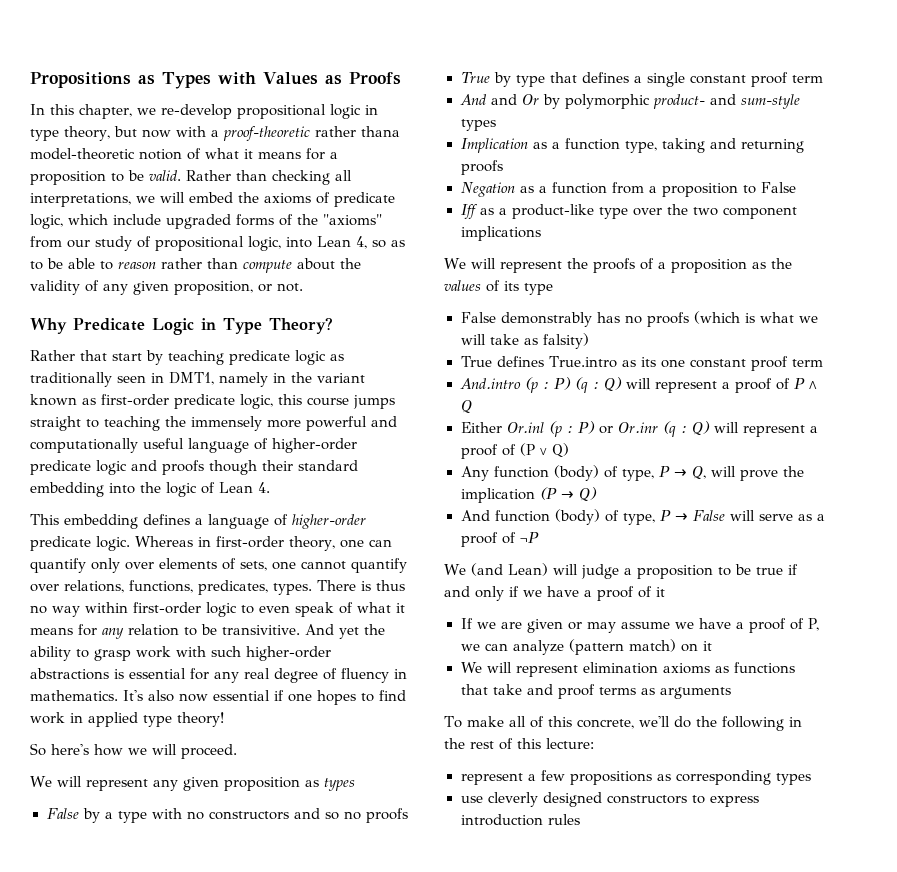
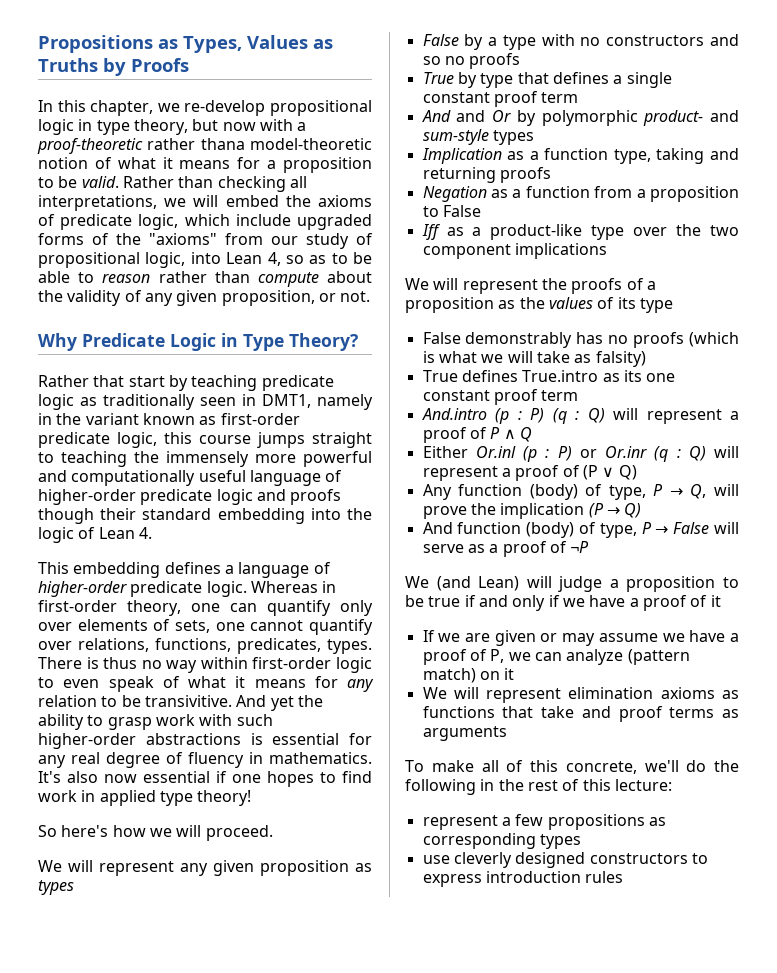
[162,72,342,89] Types with Values as -> [183,35,333,53] [38,58,126,76] Types, Values as Truths by

